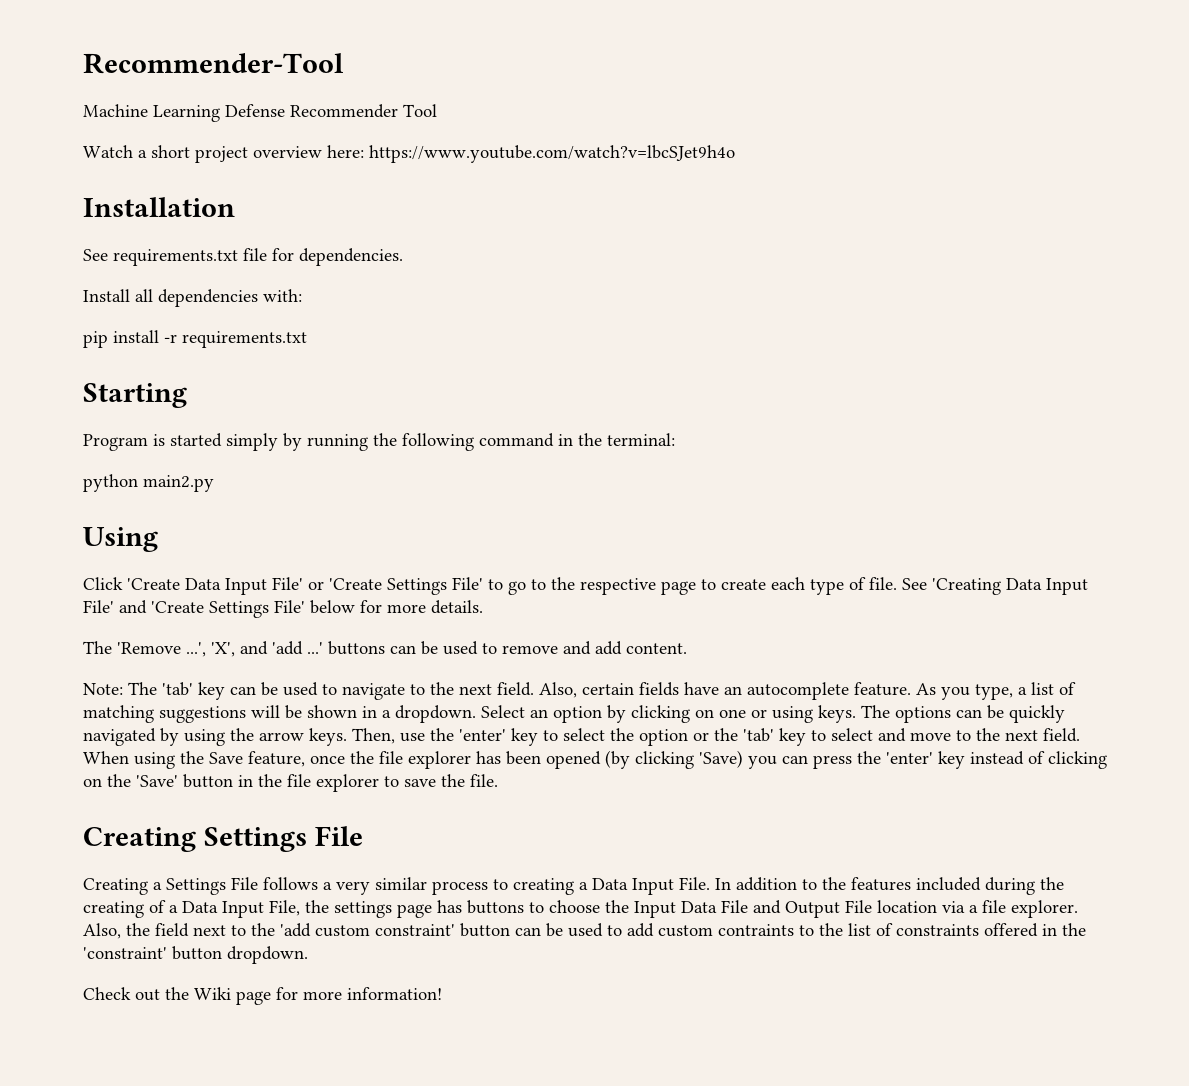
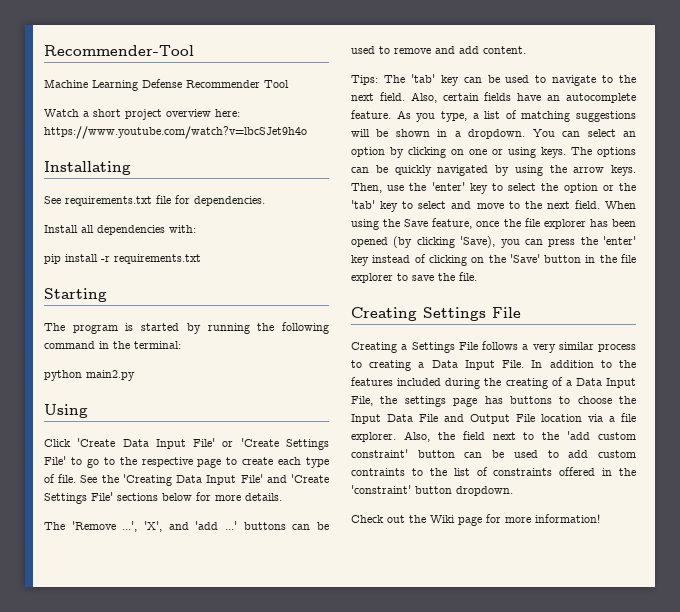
[83,197,235,217] Installation -> [44,161,131,175] Installating
[83,434,148,451] Program -> [44,323,118,334] The program
[226,433,278,451] simply -> (180, 327) none
(927, 584) none -> [101,475,119,483] the
(305, 606) none -> [117,493,158,501] sections
[83,683,123,695] Note: -> [351,75,378,85] Tips:
[481,705,525,718] Select -> [532,129,616,137] You can select
[699,750,743,768] 'Save) -> [460,236,496,248] 'Save),

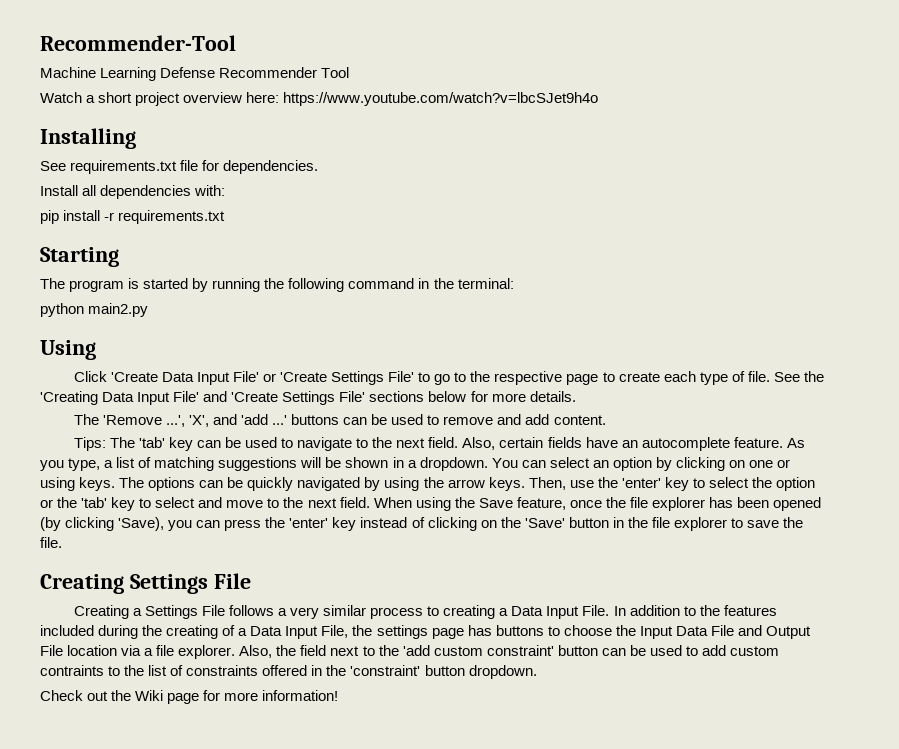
[44,161,131,175] Installating -> [40,128,136,149] Installing

